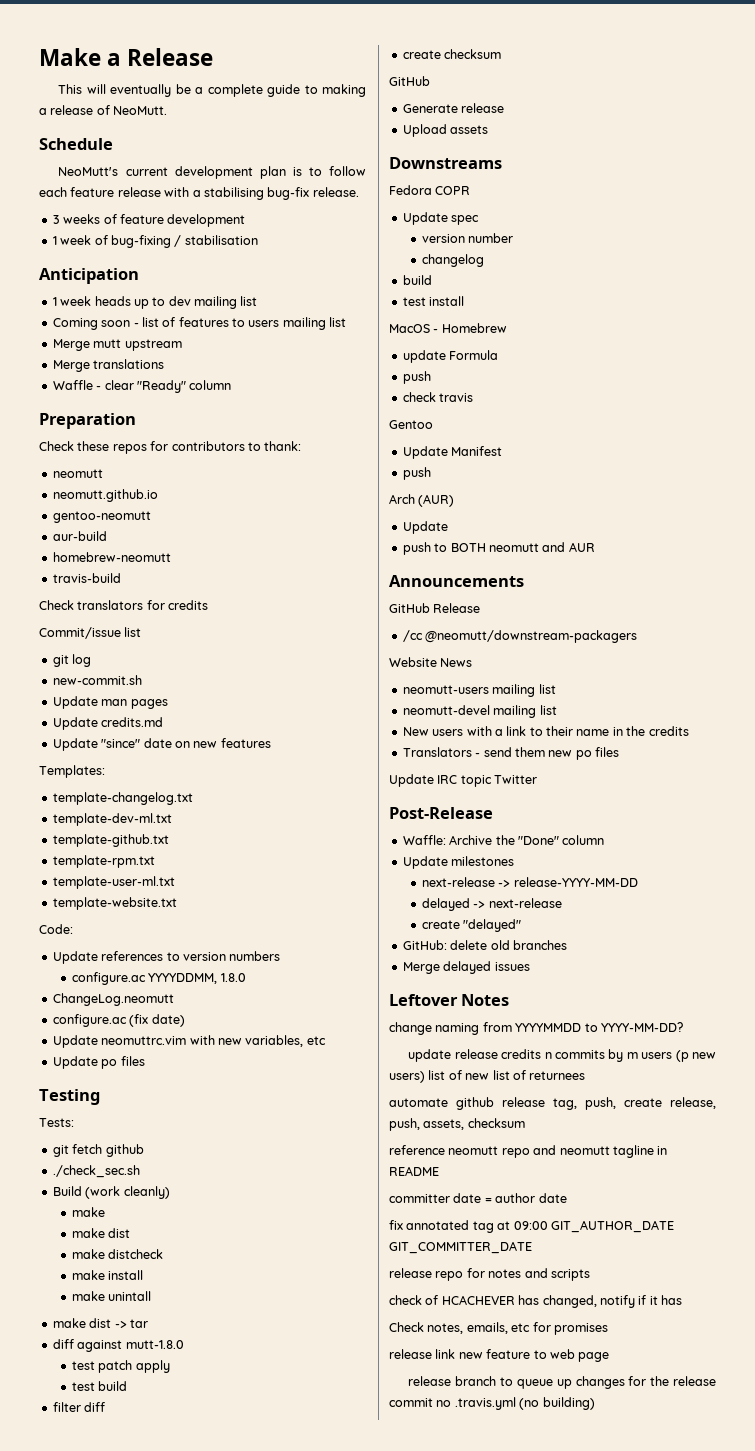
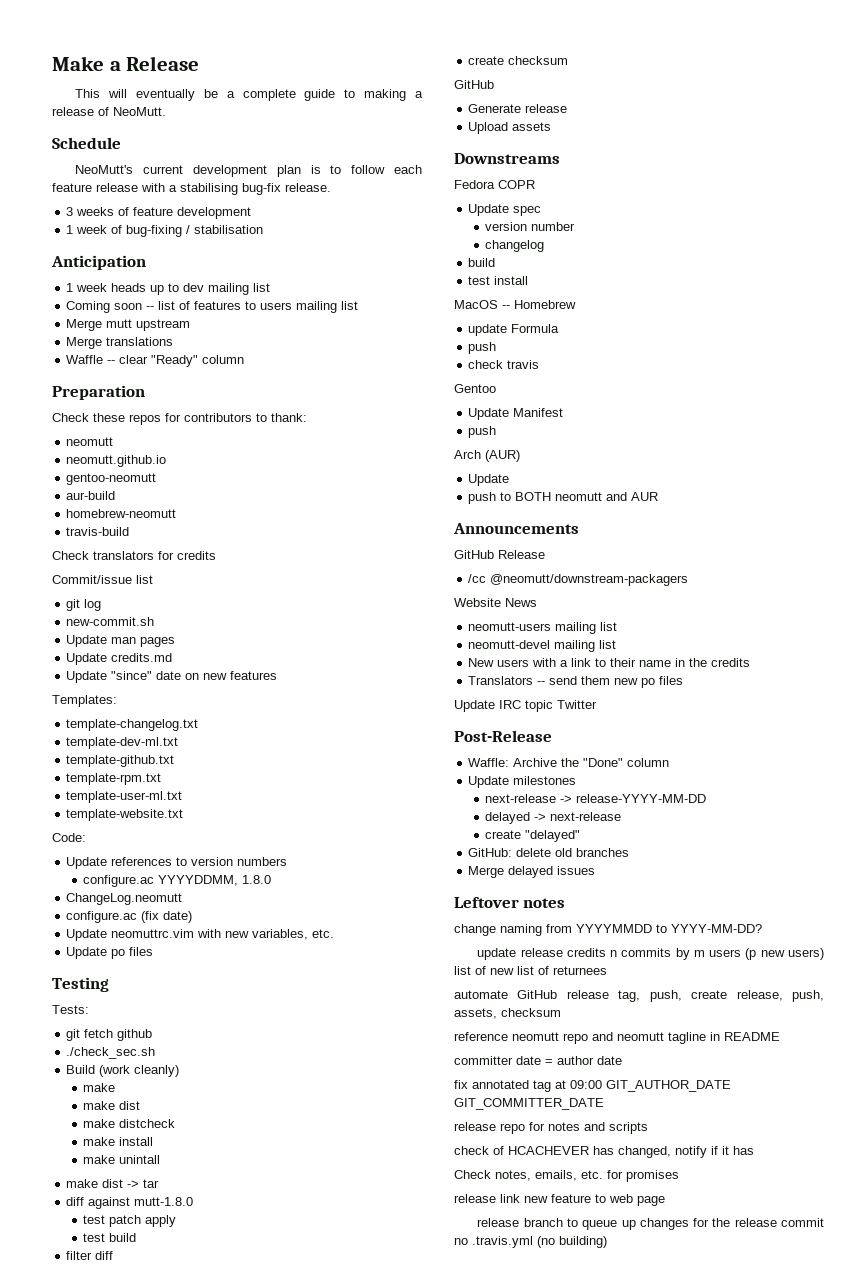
[133,323,139,327] - -> [146,306,155,310] --
[96,386,102,390] - -> [107,360,116,364] --
[306,1036,326,1045] etc -> [312,929,335,938] etc.
[433,329,439,333] - -> [502,305,510,309] --
[475,753,481,757] - -> [537,681,546,685] --
[461,994,510,1006] Notes -> [523,898,566,908] notes
[456,1097,494,1110] github -> [517,990,558,999] GitHub
[511,1323,531,1332] etc -> [581,1170,603,1179] etc.

